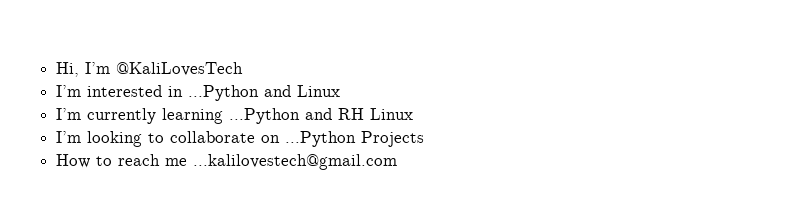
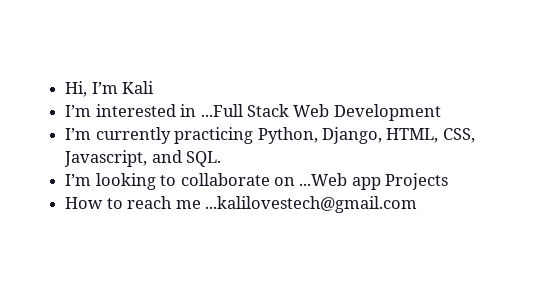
[116,62,244,76] @KaliLovesTech -> [122,81,155,94] Kali
[188,85,341,101] [56,108,414,124] ...Python and Linux // I’m currently learning ...Python and RH Linux -> [200,104,441,121] [65,127,475,144] [64,150,222,167] ...Full Stack Web Development // I’m currently practicing Python, Django, HTML, CSS, Javascript, and SQL.
[285,131,357,147] ...Python -> [299,173,381,190] ...Web app

